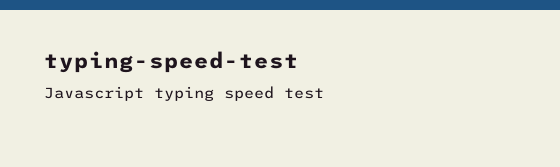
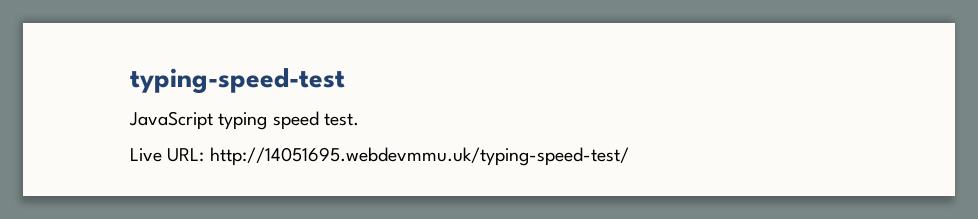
[44,86,144,101] Javascript -> [129,111,213,130] JavaScript
[284,88,324,99] test -> [323,113,359,126] [130,147,629,166] test. // Live URL: http://14051695.webdevmmu.uk/typing-speed-test/

